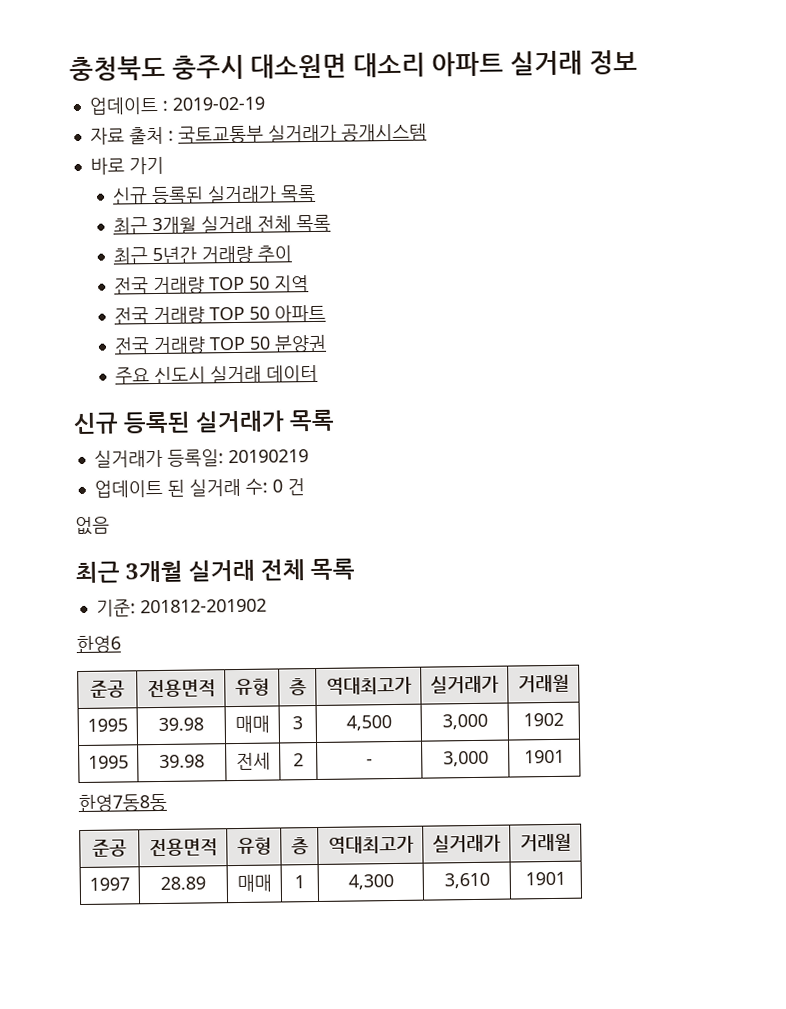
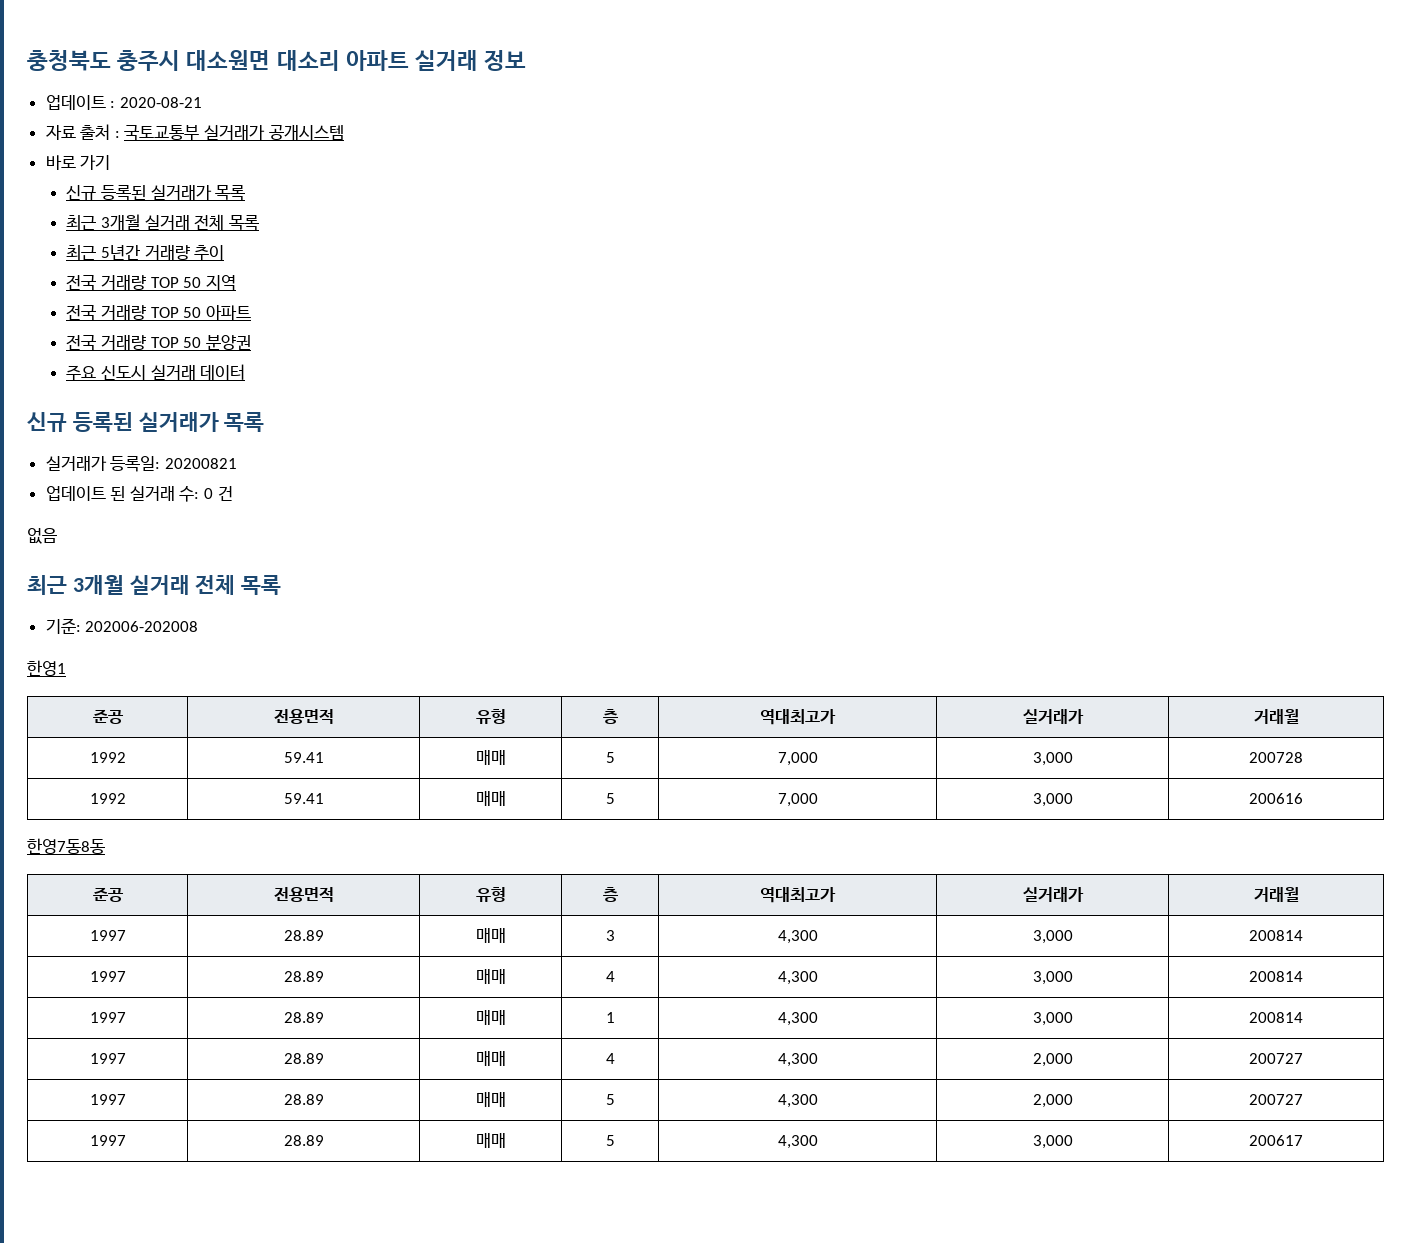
[171,96,265,111] 2019-02-19 -> [119,97,202,108] 2020-08-21
[227,449,309,464] 20190219 -> [164,458,237,469] 20200821
[139,598,267,614] [76,635,121,654] [90,680,125,698] [146,679,216,698] [234,678,270,697] [288,678,307,696] [325,676,412,695] [430,675,499,694] [517,674,570,693] [87,718,128,732] [158,717,204,732] [234,715,270,734] [292,716,303,730] [345,715,392,731] [441,713,488,730] [523,712,564,727] [88,755,129,769] [159,754,205,768] [235,752,271,771] [293,753,304,767] [366,758,373,766] [442,750,489,767] [524,749,565,764] 201812-201902 // 한영6 // 준공 | 전용면적 | 유형 | 층 | 역대최고가 | 실거래가 | 거래월 // 1995 | 39.98 | 매매 | 3 | 4,500 | 3,000 | 1902 // 1995 | 39.98 | 전세 | 2 | - | 3,000 | 1901 -> [85,621,199,632] [27,660,66,676] [92,709,124,724] [273,709,334,724] [475,709,506,724] [602,709,619,724] [760,709,836,725] [1022,709,1084,724] [1253,709,1299,724] [89,752,126,763] [283,752,324,763] [475,750,506,765] [605,752,615,763] [777,752,818,766] [1032,752,1073,766] [1249,752,1303,763] [89,793,126,804] [283,793,324,804] [475,791,506,806] [605,793,615,804] [777,793,818,807] [1032,793,1073,807] [1249,793,1303,804] 202006-202008 // 한영1 // 준공 | 전용면적 | 유형 | 층 | 역대최고가 | 실거래가 | 거래월 // 1992 | 59.41 | 매매 | 5 | 7,000 | 3,000 | 200728 // 1992 | 59.41 | 매매 | 5 | 7,000 | 3,000 | 200616
(572, 842) none -> [89,930,126,941] [283,930,324,941] [475,928,506,943] [605,930,615,941] [777,930,818,944] [1032,930,1073,944] [1249,930,1303,941] [89,971,126,982] [283,971,324,982] [475,969,506,984] [605,971,615,982] [777,971,818,985] [1032,971,1073,985] [1249,971,1303,982] // 1997 | 28.89 | 매매 | 3 | 4,300 | 3,000 | 200814 // 1997 | 28.89 | 매매 | 4 | 4,300 | 3,000 | 200814
[443,872,490,889] [525,871,566,886] 3,610 | 1901 -> [1032,1012,1073,1026] [1249,1012,1303,1023] [89,1053,126,1064] [283,1053,324,1064] [475,1051,506,1066] [605,1053,615,1064] [777,1053,818,1067] [1032,1053,1073,1067] [1249,1053,1303,1064] [89,1094,126,1105] [283,1094,324,1105] [475,1092,506,1107] [605,1094,615,1105] [777,1094,818,1108] [1032,1094,1073,1108] [1249,1094,1303,1105] [89,1135,126,1146] [283,1135,324,1146] [475,1133,506,1148] [605,1135,615,1146] [777,1135,818,1149] [1032,1135,1073,1149] [1249,1135,1303,1146] 3,000 | 200814 // 1997 | 28.89 | 매매 | 4 | 4,300 | 2,000 | 200727 // 1997 | 28.89 | 매매 | 5 | 4,300 | 2,000 | 200727 // 1997 | 28.89 | 매매 | 5 | 4,300 | 3,000 | 200617

